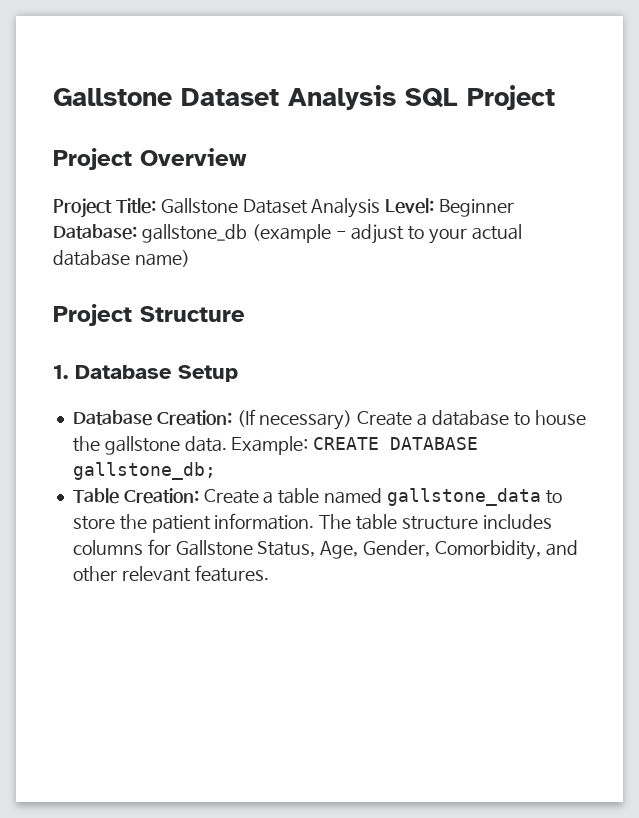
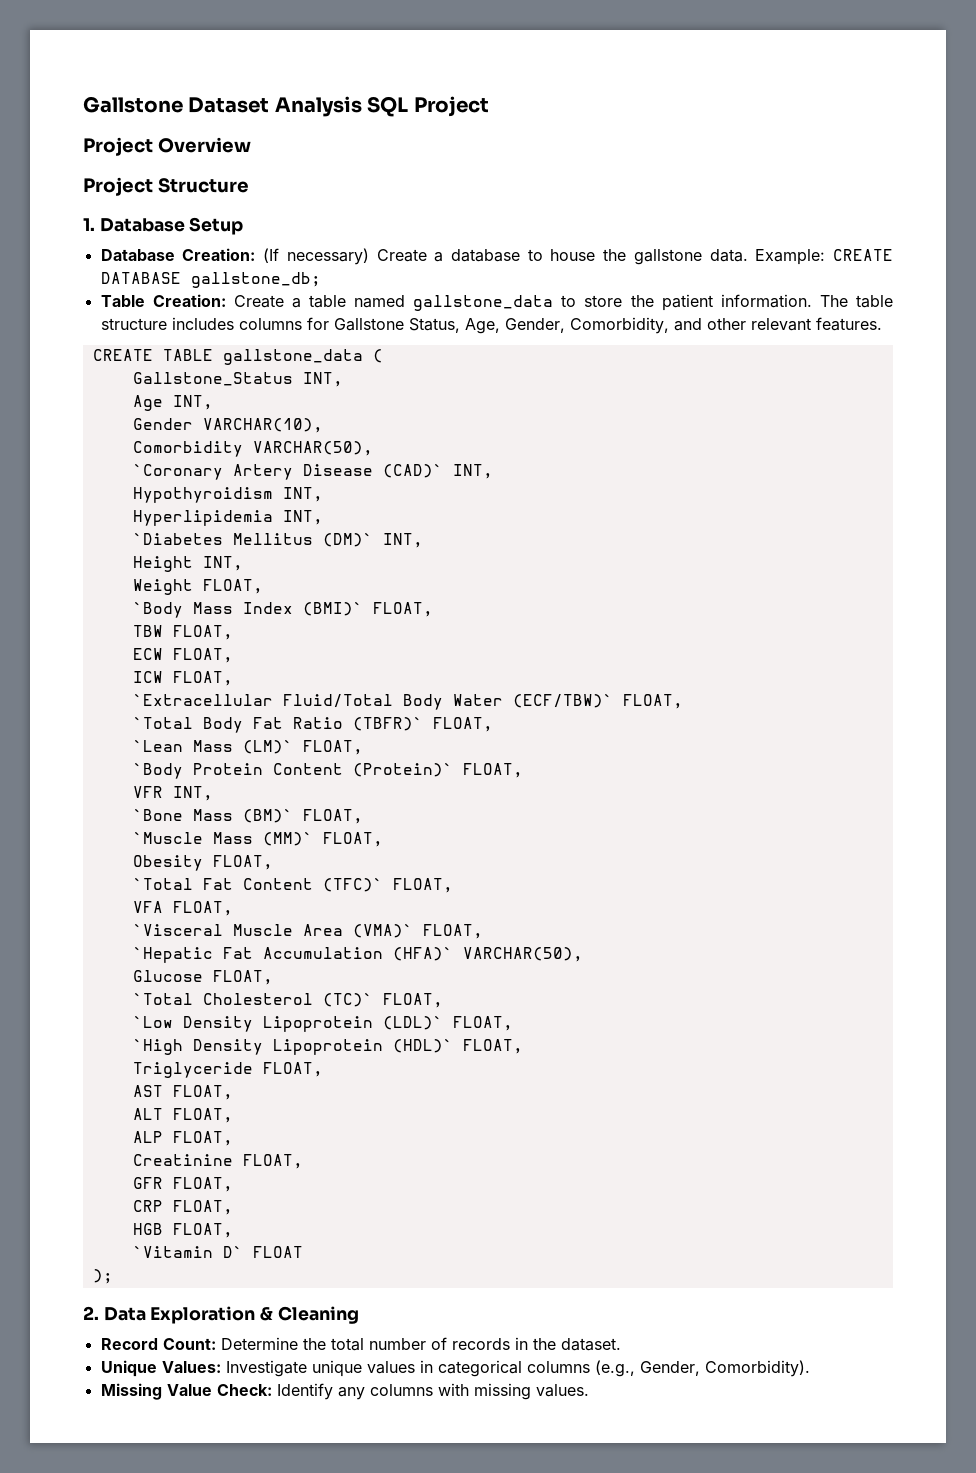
[53,198,515,218] [53,224,522,244] [53,250,190,267] // Project Title: Gallstone Dataset Analysis Level: Beginner Database: gallstone_db (example - adjust to your actual database name) -> (251, 145) none
(269, 573) none -> [92,349,383,365] [132,372,343,387] [132,395,213,411] [132,418,323,433] [132,441,373,457] [132,464,493,480] [132,487,323,503] [132,510,323,526] [132,533,423,548] [132,556,243,572] [132,579,263,595] [132,602,433,618] [132,625,233,640] [132,648,233,663] [132,671,233,686] [132,694,683,710] [132,717,493,733] [132,740,363,755] [132,763,523,779] [132,786,213,801] [132,809,363,824] [132,832,383,847] [132,855,273,871] [132,878,453,893] [132,901,233,916] [132,924,483,939] [132,947,583,963] [132,970,273,985] [132,993,443,1008] [132,1016,513,1032] [132,1039,523,1055] [132,1062,323,1078] [132,1085,233,1100] [132,1108,233,1123] [132,1131,233,1146] [132,1154,303,1169] [132,1177,233,1192] [132,1200,233,1215] [132,1223,233,1238] [132,1246,303,1258] [92,1269,113,1284] [83,1306,359,1324] [100,1337,621,1351] [100,1360,810,1377] [100,1383,589,1400] // CREATE TABLE gallstone_data ( // Gallstone_Status INT, // Age INT, // Gender VARCHAR(10), // Comorbidity VARCHAR(50), // `Coronary Artery Disease (CAD)` INT, // Hypothyroidism INT, // Hyperlipidemia INT, // `Diabetes Mellitus (DM)` INT, // Height INT, // Weight FLOAT, // `Body Mass Index (BMI)` FLOAT, // TBW FLOAT, // ECW FLOAT, // ICW FLOAT, // `Extracellular Fluid/Total Body Water (ECF/TBW)` FLOAT, // `Total Body Fat Ratio (TBFR)` FLOAT, // `Lean Mass (LM)` FLOAT, // `Body Protein Content (Protein)` FLOAT, // VFR INT, // `Bone Mass (BM)` FLOAT, // `Muscle Mass (MM)` FLOAT, // Obesity FLOAT, // `Total Fat Content (TFC)` FLOAT, // VFA FLOAT, // `Visceral Muscle Area (VMA)` FLOAT, // `Hepatic Fat Accumulation (HFA)` VARCHAR(50), // Glucose FLOAT, // `Total Cholesterol (TC)` FLOAT, // `Low Density Lipoprotein (LDL)` FLOAT, // `High Density Lipoprotein (HDL)` FLOAT, // Triglyceride FLOAT, // AST FLOAT, // ALT FLOAT, // ALP FLOAT, // Creatinine FLOAT, // GFR FLOAT, // CRP FLOAT, // HGB FLOAT, // `Vitamin D` FLOAT // ); // 2. Data Exploration & Cleaning // Record Count: Determine the total number of records in the dataset. // Unique Values: Investigate unique values in categorical columns (e.g., Gender, Comorbidity). // Missing Value Check: Identify any columns with missing values.

